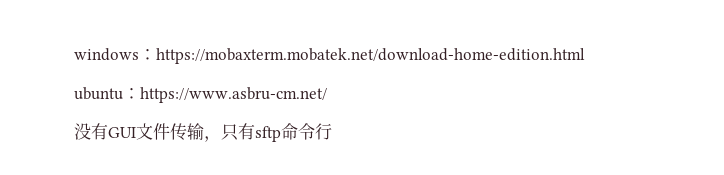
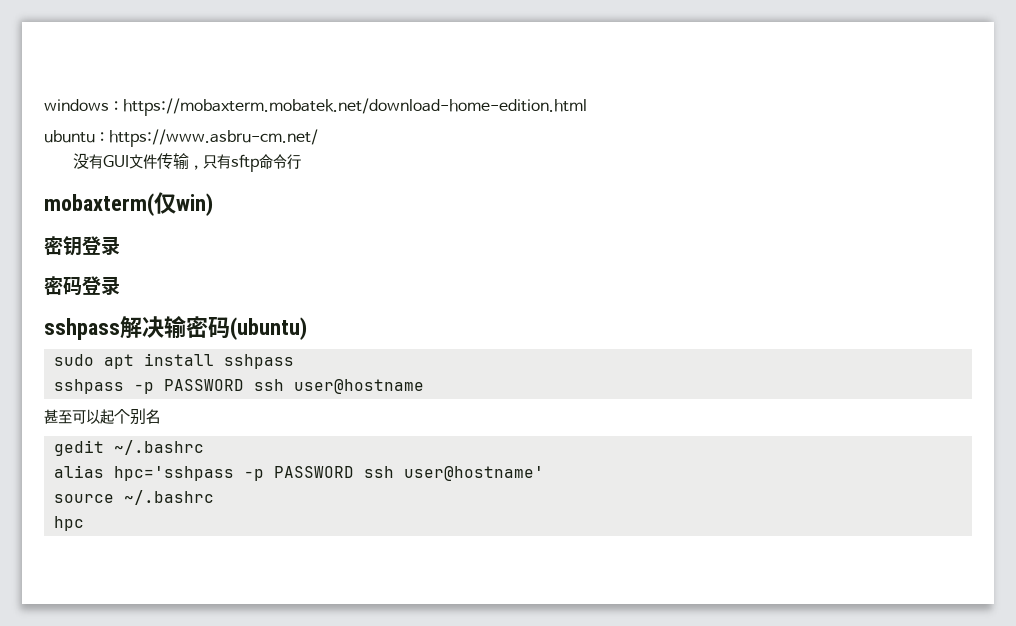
(332, 131) none -> [44,192,213,216] [44,236,120,256] [44,276,120,295] [44,316,307,340] [53,353,294,369] [53,379,424,394] [44,408,160,425] [53,440,204,456] [53,465,544,481] [53,490,214,505] [53,516,84,531] // mobaxterm(仅win) // 密钥登录 // 密码登录 // sshpass解决输密码(ubuntu) // sudo apt install sshpass // sshpass -p PASSWORD ssh user@hostname // 甚至可以起个别名 // gedit ~/.bashrc // alias hpc='sshpass -p PASSWORD ssh user@hostname' // source ~/.bashrc // hpc

